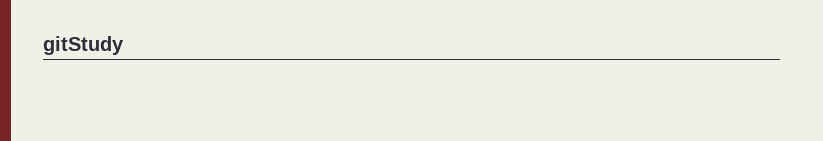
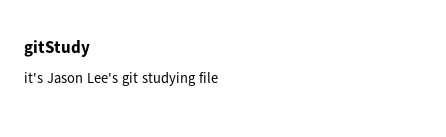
(124, 45) none -> [24,72,218,86] // it's Jason Lee's git studying file

